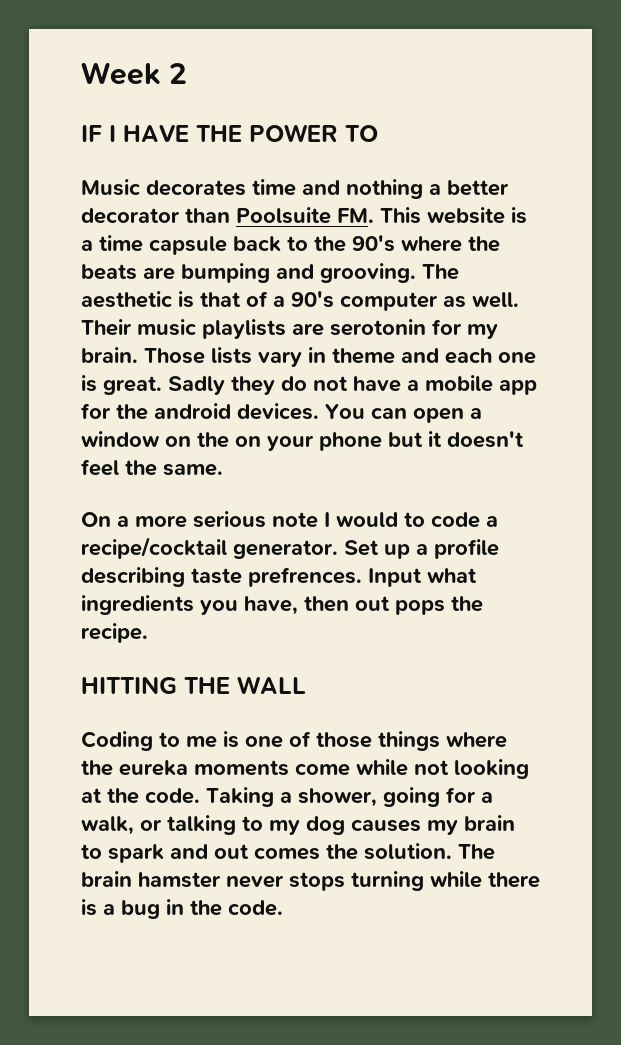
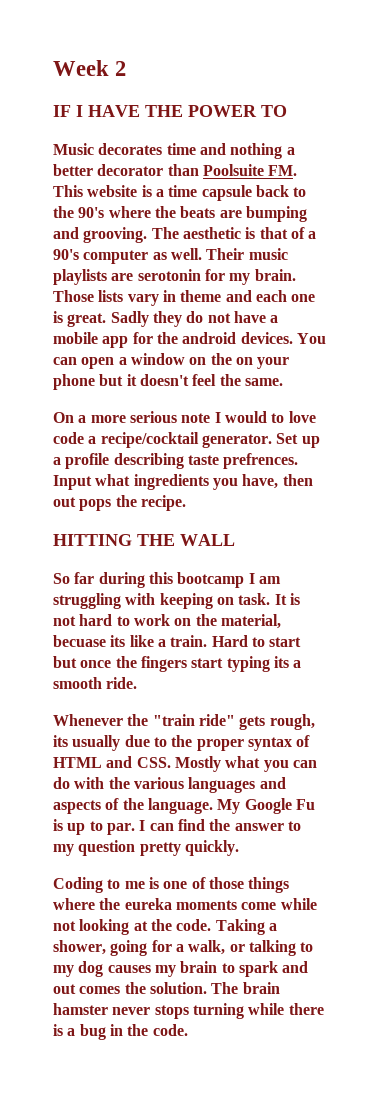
(425, 519) none -> [288,411,316,423] love
(306, 685) none -> [53,572,281,588] [53,593,300,609] [53,614,281,629] [53,635,302,647] [53,656,302,672] [53,677,138,689] [53,714,315,730] [53,735,311,751] [53,756,317,772] [53,777,286,793] [53,798,315,814] [53,819,301,835] [53,840,239,856] // So far during this bootcamp I am struggling with keeping on task. It is not hard to work on the material, becuase its like a train. Hard to start but once the fingers start typing its a smooth ride. // Whenever the "train ride" gets rough, its usually due to the proper syntax of HTML and CSS. Mostly what you can do with the various languages and aspects of the language. My Google Fu is up to par. I can find the answer to my question pretty quickly.

